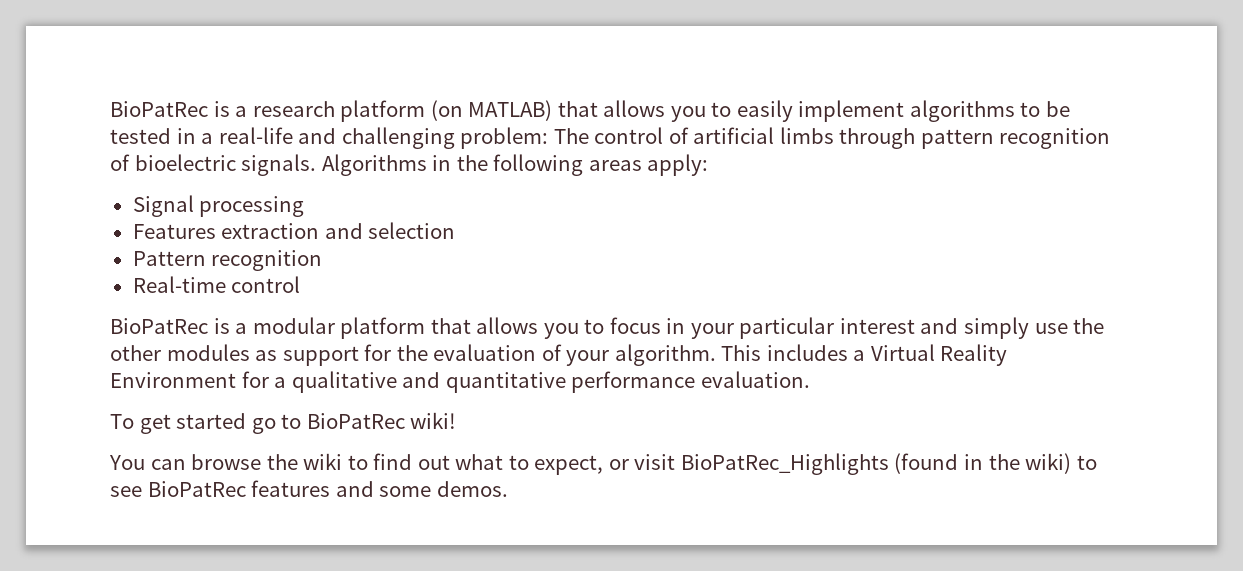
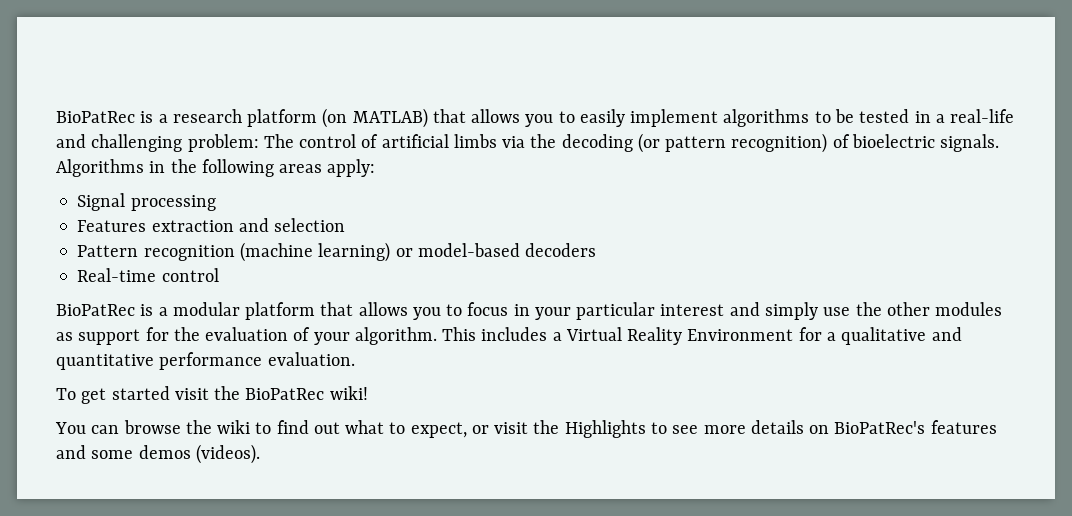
[839,128,1111,149] through pattern recognition -> [502,133,828,153] via the decoding (or pattern recognition)
(323, 260) none -> [239,242,597,262] (machine learning) or model-based decoders
[251,414,302,434] go to -> [174,386,241,400] visit the
[680,453,1097,475] [110,481,246,497] BioPatRec_Highlights (found in the wiki) to see BioPatRec -> [533,420,926,438] the Highlights to see more details on BioPatRec's
[436,481,508,497] demos. -> [138,444,260,464] demos (videos).

